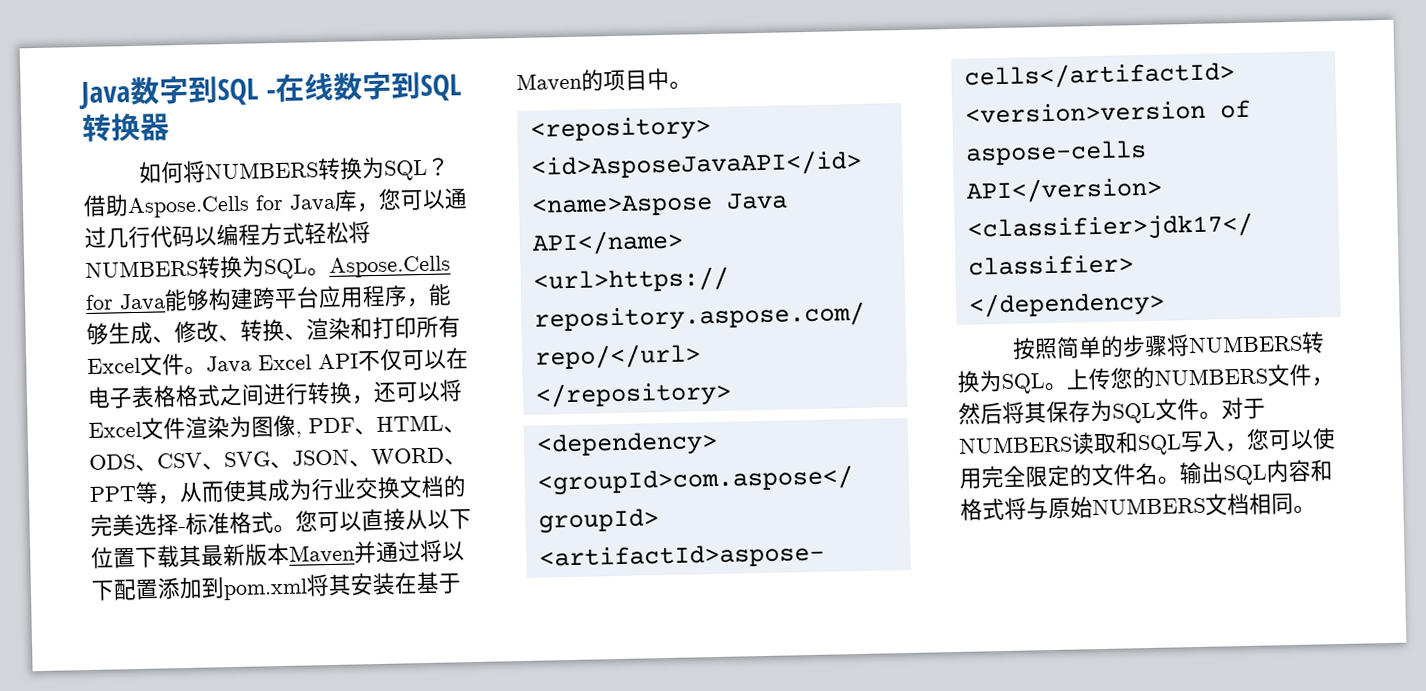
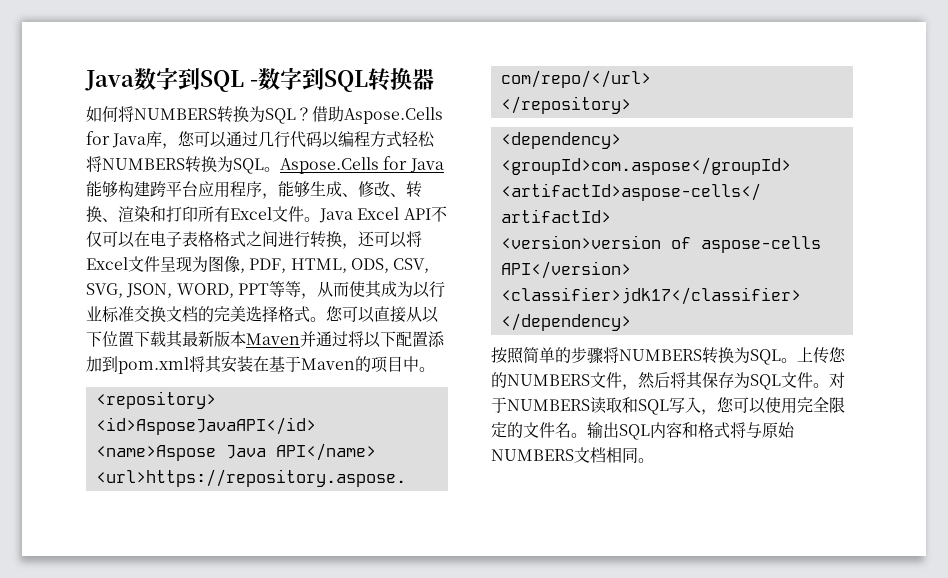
[274,72,334,103] 在线 -> (258, 83) none
[185,416,230,439] 渲染 -> [160,256,192,272] 呈现
[308,414,466,435] [89,447,467,472] [89,486,137,502] PDF、HTML、ODS、CSV、SVG、JSON、WORD、PPT -> [249,258,430,273] [86,281,285,298] PDF, HTML, ODS, CSV, SVG, JSON, WORD, PPT等
[311,477,357,501] 行业 -> [412,281,445,298] [86,306,134,323] 以行业标准
[178,512,230,535] -标准 -> (278, 314) none

